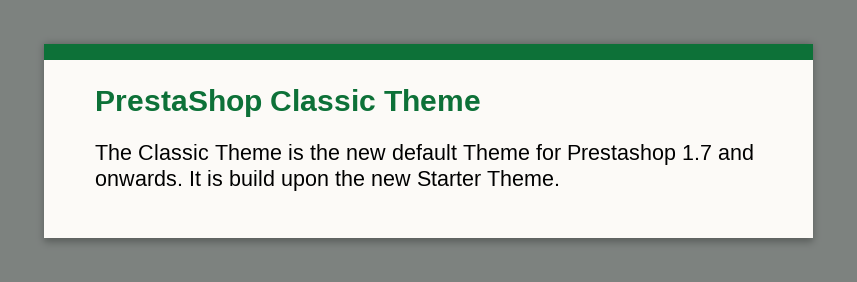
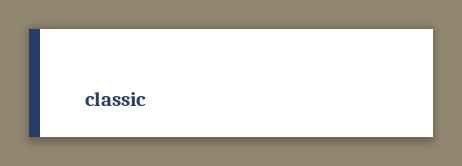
[95,89,482,117] [95,144,754,165] [95,170,560,191] PrestaShop Classic Theme // The Classic Theme is the new default Theme for Prestashop 1.7 and onwards. It is build upon the new Starter Theme. -> [85,91,146,106] classic

